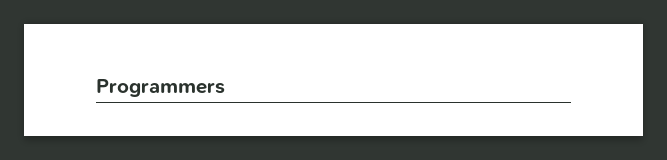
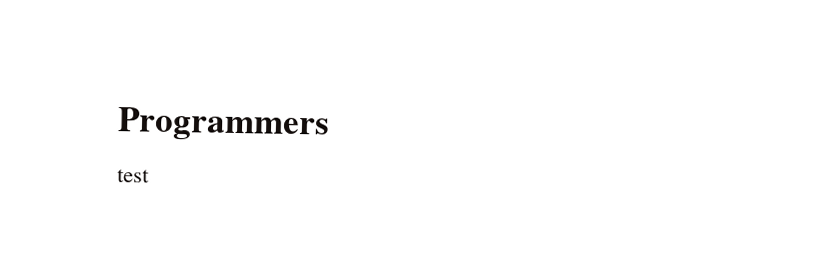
(225, 88) none -> [117,169,150,183] // test

